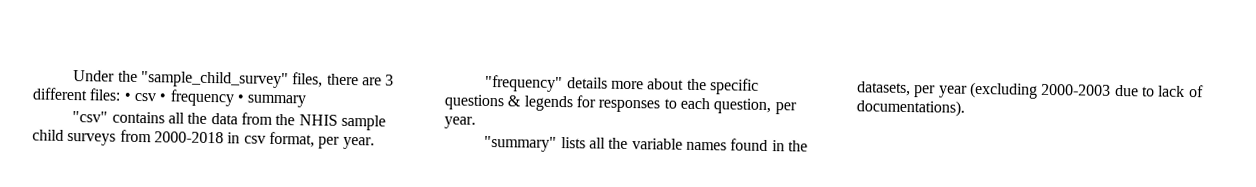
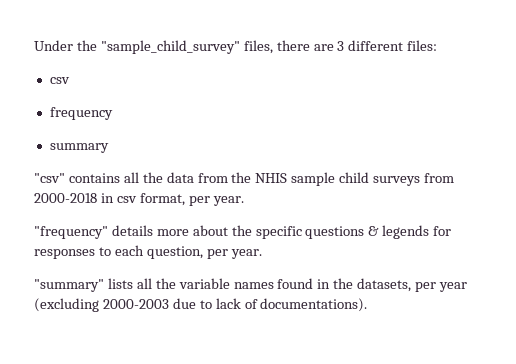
[123,92,167,102] • csv • -> [49,77,70,84] // csv //
[236,94,244,103] • -> (113, 113) //

